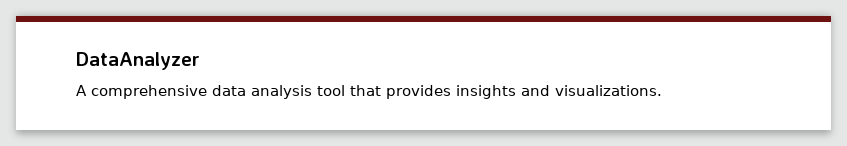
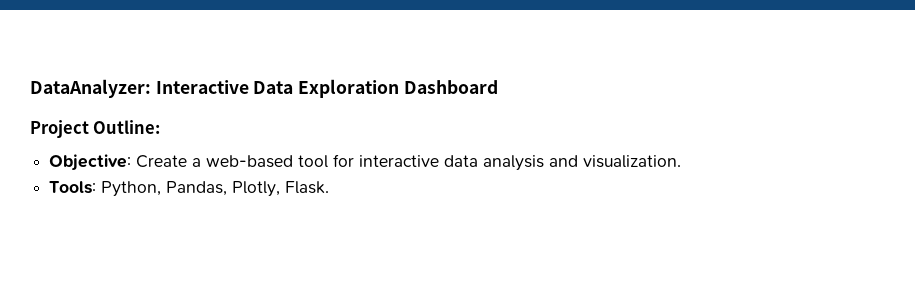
[76,52,200,70] [76,85,662,99] DataAnalyzer // A comprehensive data analysis tool that provides insights and visualizations. -> [30,79,498,98] [30,120,161,138] [49,154,682,171] [49,181,330,197] DataAnalyzer: Interactive Data Exploration Dashboard // Project Outline: // Objective: Create a web-based tool for interactive data analysis and visualization. // Tools: Python, Pandas, Plotly, Flask.

